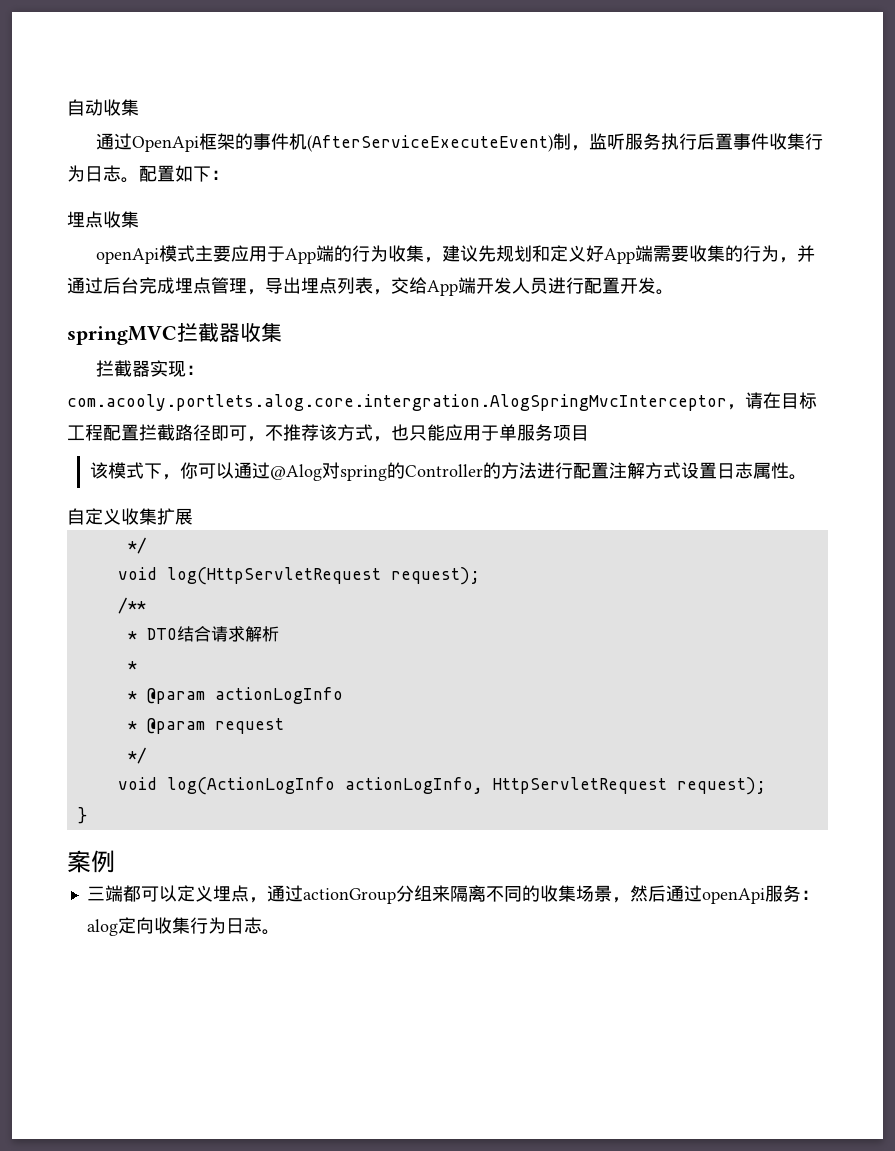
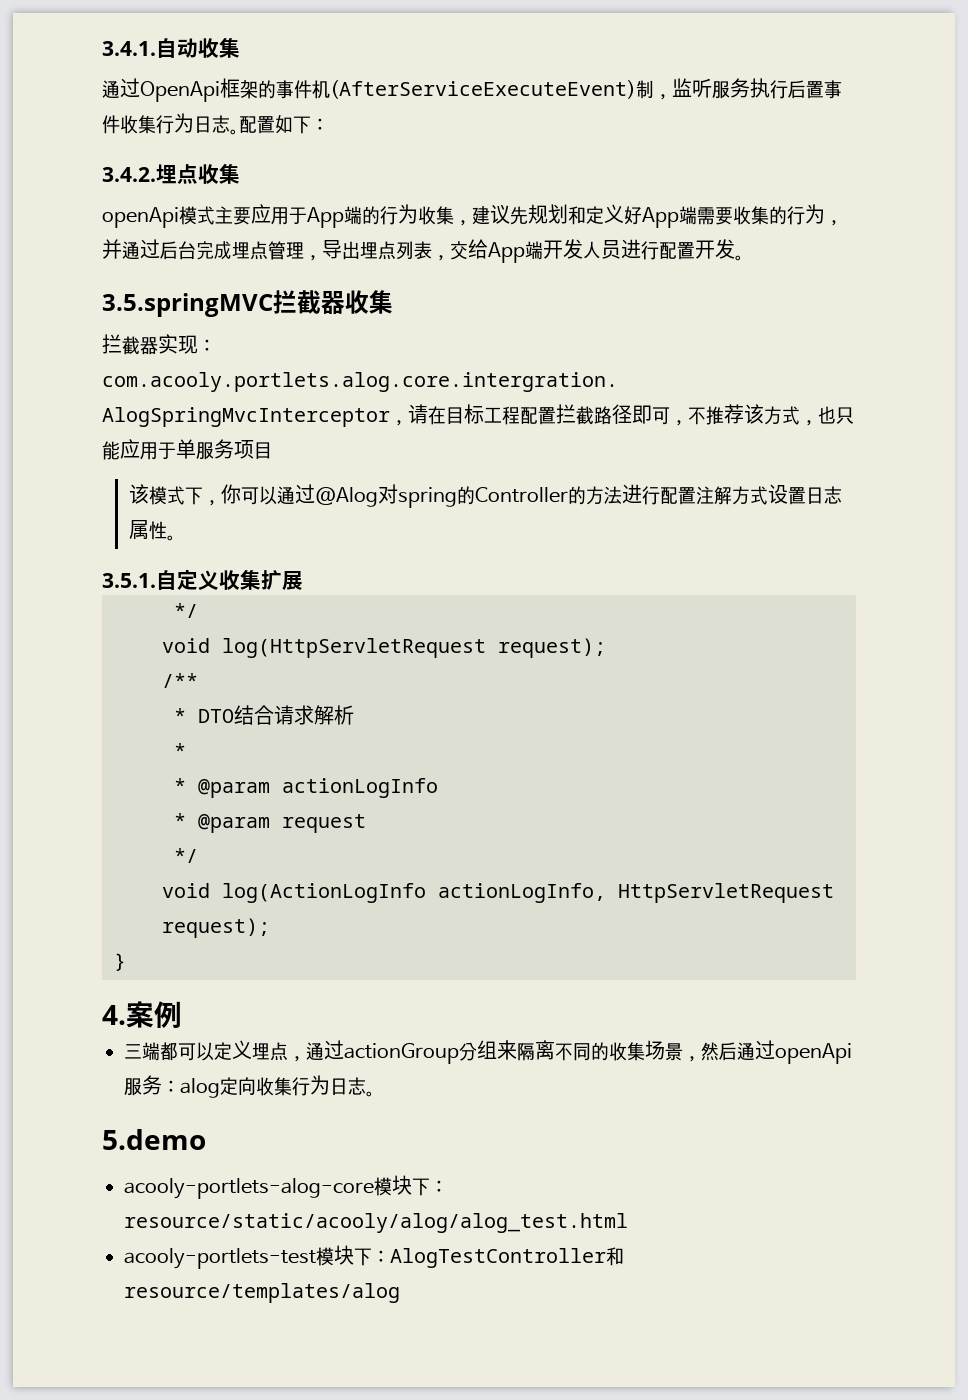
(67, 107) none -> [102,41,156,56] 3.4.1.
(229, 175) none -> [102,167,156,182] 3.4.2.
[67,326,177,345] springMVC -> [102,293,273,317] 3.5.springMVC
(807, 477) none -> [102,573,156,588] 3.5.1.
(87, 815) none -> [102,1005,126,1025] 4.
(280, 932) none -> [102,1129,206,1150] [124,1175,448,1199] [124,1213,628,1233] [124,1245,624,1269] [124,1283,400,1303] // 5.demo // acooly-portlets-alog-core模块下：resource/static/acooly/alog/alog_test.html // acooly-portlets-test模块下：AlogTestController和resource/templates/alog

